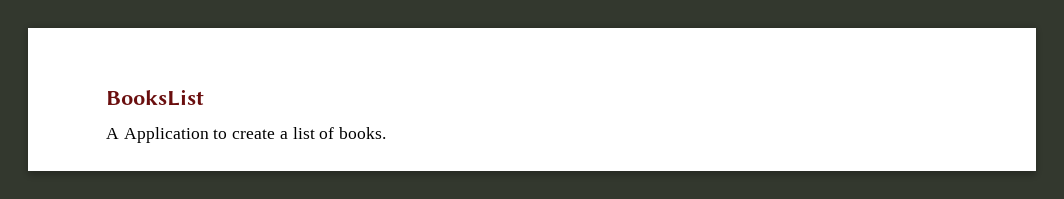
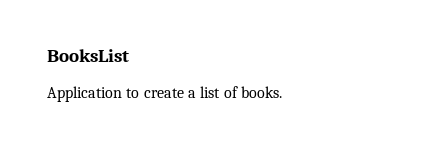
[106,128,119,139] A -> (129, 55) none

